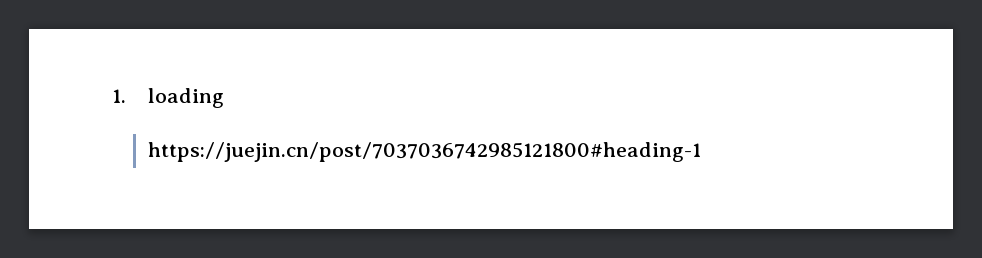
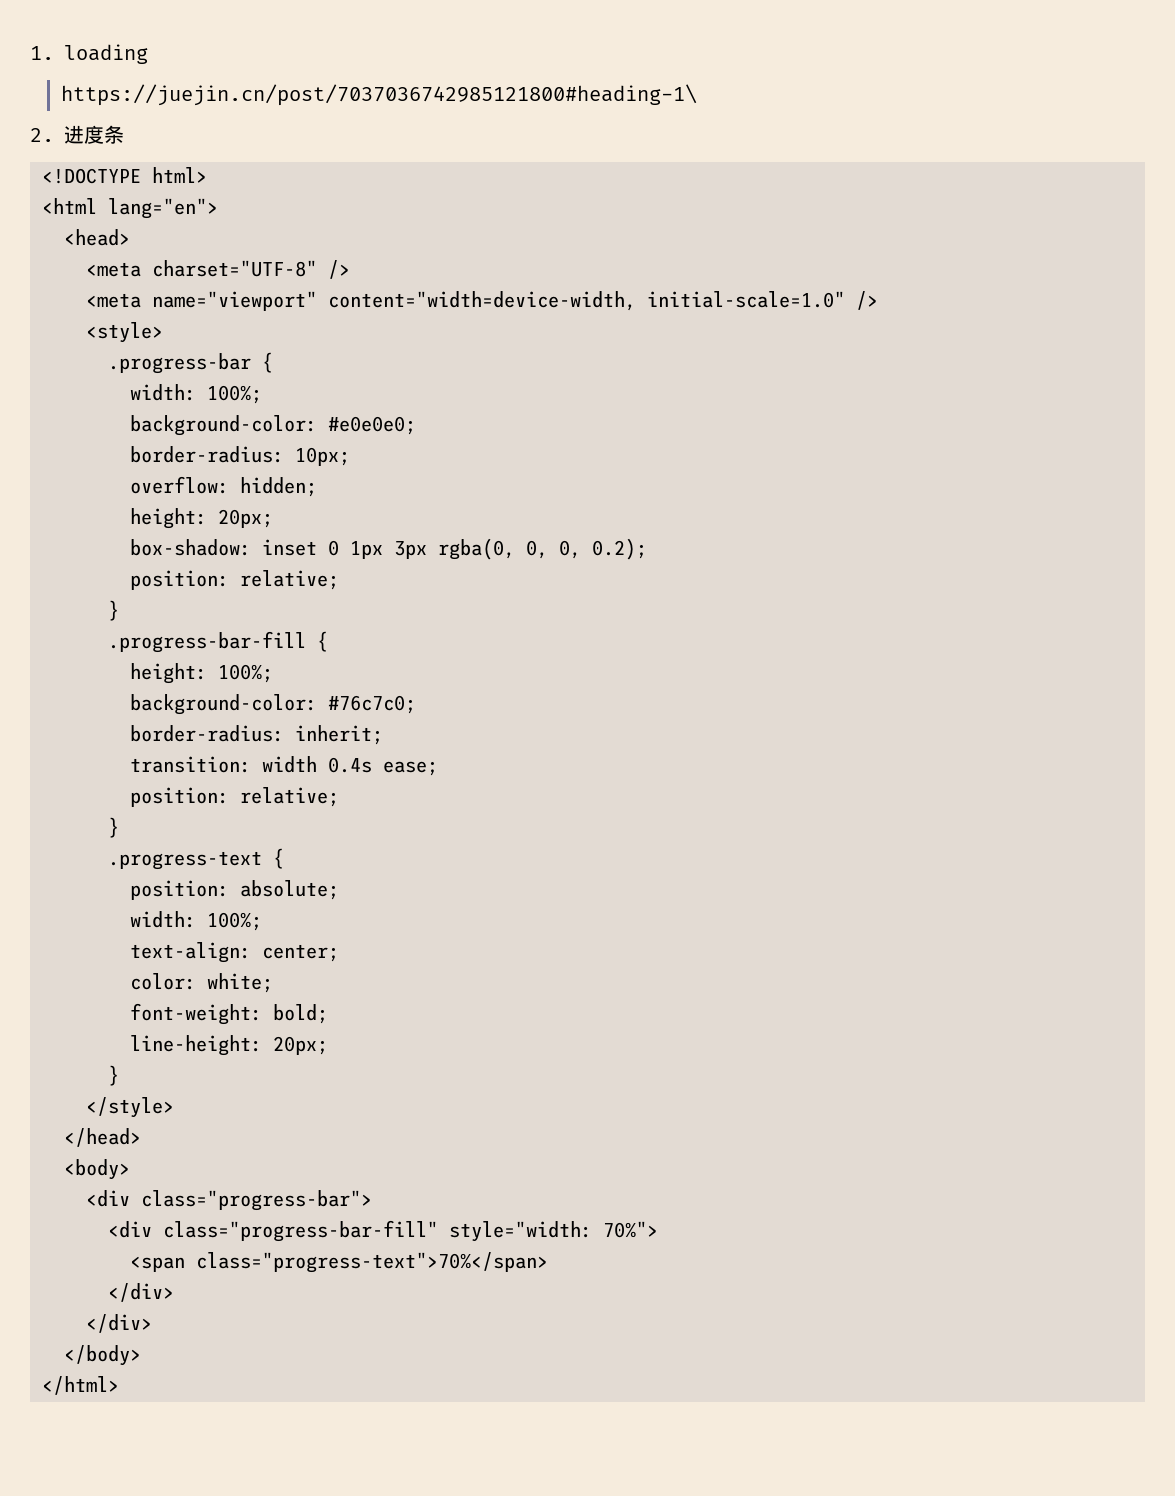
[147,142,701,162] https://juejin.cn/post/7037036742985121800#heading-1 -> [61,84,698,106] [30,125,124,144] [42,167,207,184] [42,198,218,219] [64,229,130,246] [86,260,350,279] [86,291,878,311] [86,322,163,343] [108,352,273,374] [130,384,262,404] [130,415,416,436] [130,446,350,466] [130,476,317,497] [130,508,273,529] [130,538,647,560] [130,570,339,590] [108,600,119,621] [108,631,328,653] [130,663,273,684] [130,694,416,715] [130,725,383,745] [130,756,438,776] [130,787,339,807] [108,817,119,838] [108,848,284,870] [130,880,339,900] [130,911,262,931] [130,942,339,963] [130,973,273,993] [130,1003,328,1025] [130,1035,328,1056] [108,1065,119,1086] [86,1097,174,1118] [64,1128,141,1147] [64,1159,130,1180] [86,1190,372,1211] [108,1220,658,1242] [130,1252,548,1273] [108,1283,174,1302] [86,1314,152,1333] [64,1345,141,1366] [42,1376,119,1395] https://juejin.cn/post/7037036742985121800#heading-1\ // 2.进度条 // <!DOCTYPE html> // <html lang="en"> // <head> // <meta charset="UTF-8" /> // <meta name="viewport" content="width=device-width, initial-scale=1.0" /> // <style> // .progress-bar { // width: 100%; // background-color: #e0e0e0; // border-radius: 10px; // overflow: hidden; // height: 20px; // box-shadow: inset 0 1px 3px rgba(0, 0, 0, 0.2); // position: relative; // } // .progress-bar-fill { // height: 100%; // background-color: #76c7c0; // border-radius: inherit; // transition: width 0.4s ease; // position: relative; // } // .progress-text { // position: absolute; // width: 100%; // text-align: center; // color: white; // font-weight: bold; // line-height: 20px; // } // </style> // </head> // <body> // <div class="progress-bar"> // <div class="progress-bar-fill" style="width: 70%"> // <span class="progress-text">70%</span> // </div> // </div> // </body> // </html>

